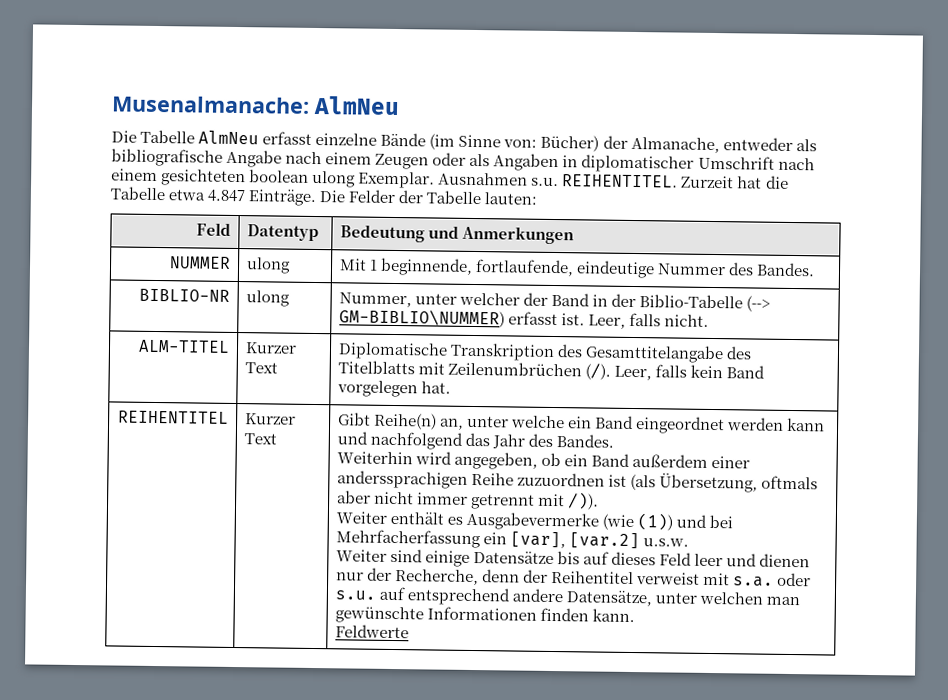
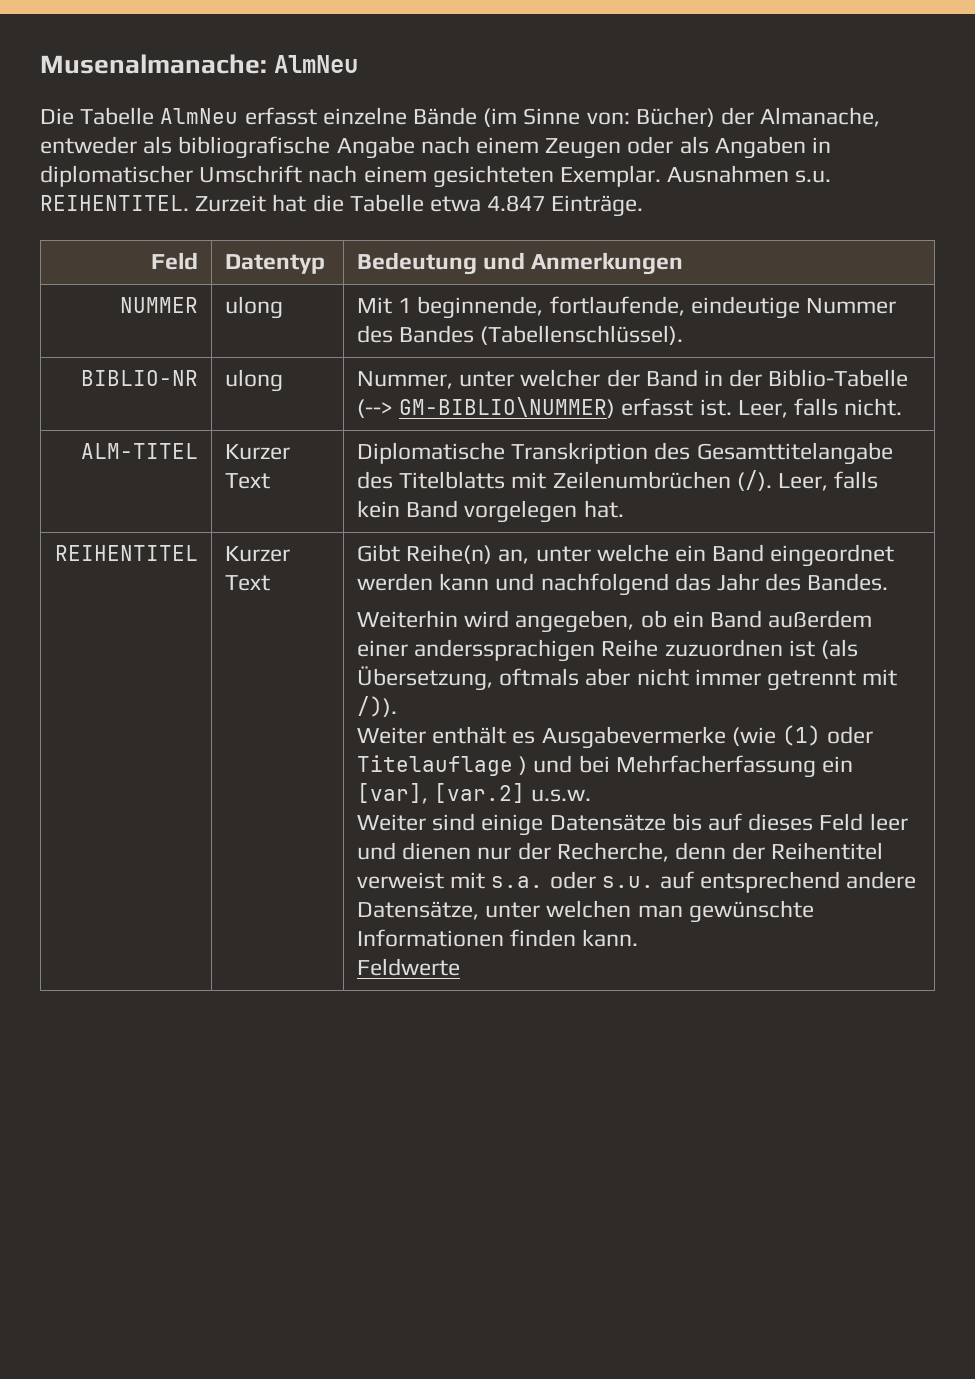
[249,169,357,188] boolean ulong -> (554, 176) none
[319,189,538,205] Die Felder der Tabelle lauten: -> (644, 206) none
[756,262,816,277] Bandes. -> [399,325,684,345] Bandes (Tabellenschlüssel).
[637,513,674,531] (1)) -> [782,725,874,746] [356,755,528,776] (1) oder Titelauflage )

